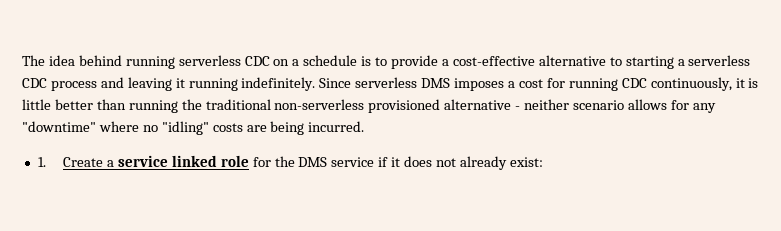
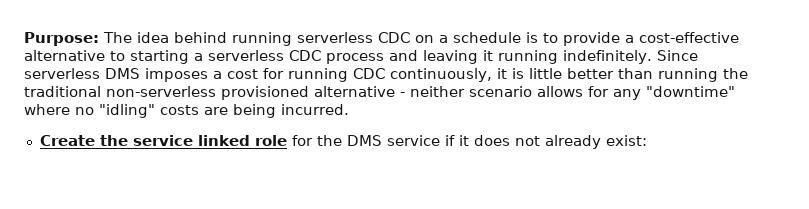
(22, 60) none -> [24,32,99,46] Purpose:
[37,157,114,167] 1. Create a -> [39,135,128,146] Create the

